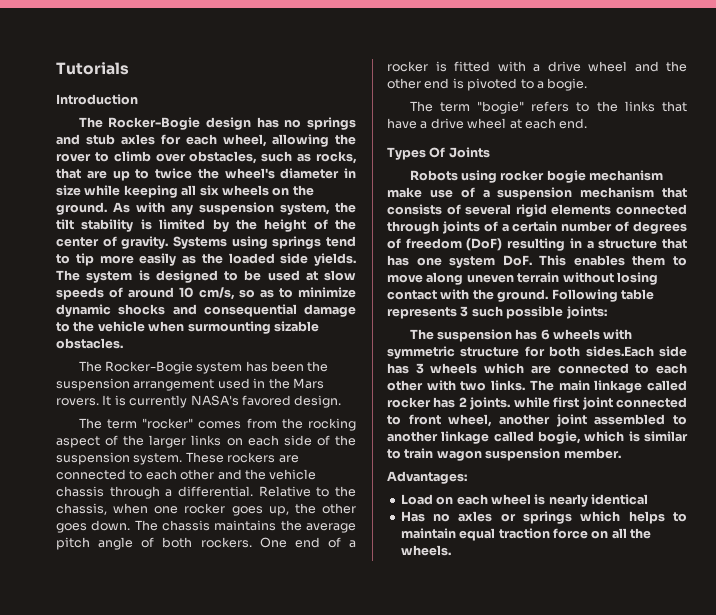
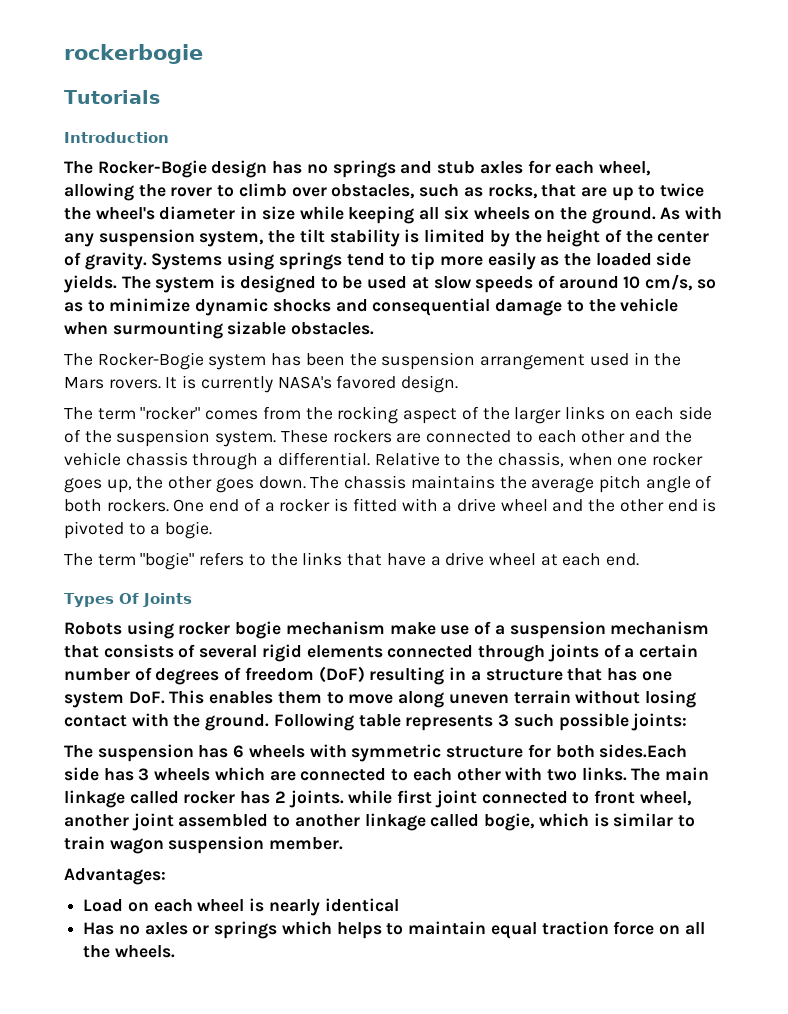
(56, 68) none -> [64,44,203,64] rockerbogie //

